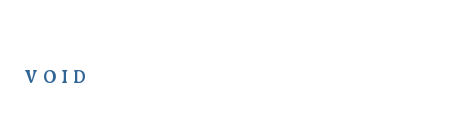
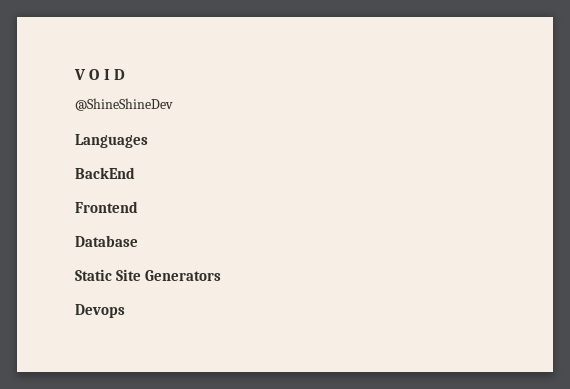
(87, 76) none -> [75,98,173,111] [75,134,148,148] [75,167,135,179] [75,201,138,213] [75,235,138,247] [75,269,221,281] [75,304,125,318] // @ShineShineDev // Languages // BackEnd // Frontend // Database // Static Site Generators // Devops

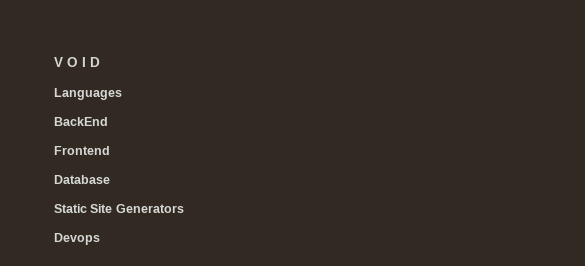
[75,98,173,111] // @ShineShineDev -> (100, 62) none

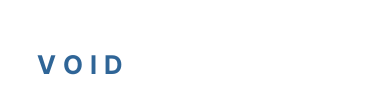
[54,88,122,100] [54,117,108,126] [54,146,110,155] [54,175,110,184] [54,204,184,213] [54,233,100,245] // Languages // BackEnd // Frontend // Database // Static Site Generators // Devops -> (124, 64) none

